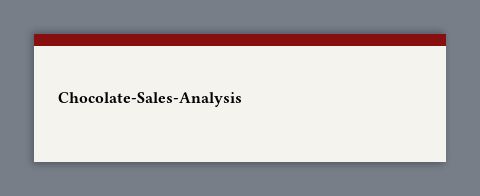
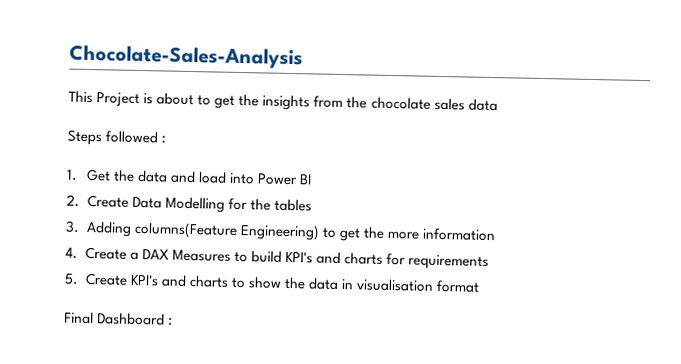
(242, 99) none -> [68,90,498,112] [67,129,167,146] [66,168,313,186] [66,194,312,213] [65,220,496,242] [65,246,490,270] [64,272,481,293] [64,311,174,326] // This Project is about to get the insights from the chocolate sales data // Steps followed : // 1. Get the data and load into Power BI // 2. Create Data Modelling for the tables // 3. Adding columns(Feature Engineering) to get the more information // 4. Create a DAX Measures to build KPI's and charts for requirements // 5. Create KPI's and charts to show the data in visualisation format // Final Dashboard :

